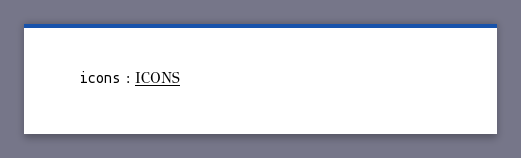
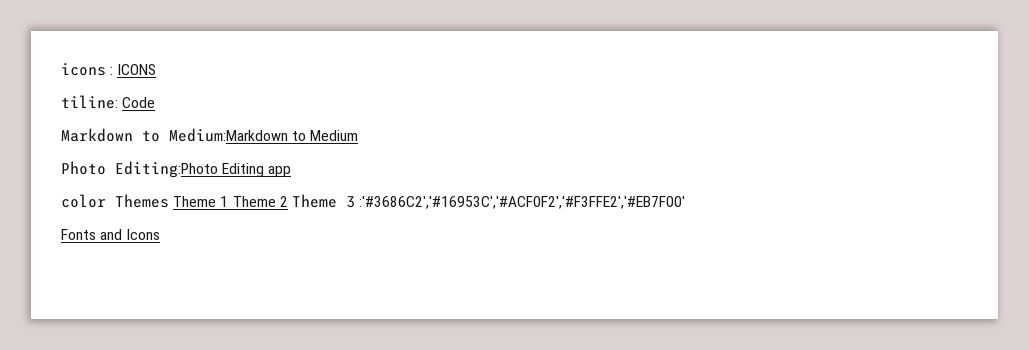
(180, 77) none -> [61,95,156,109] [61,128,359,142] [61,161,292,178] [61,194,686,209] [61,229,161,240] // tiline: Code // Markdown to Medium:Markdown to Medium // Photo Editing:Photo Editing app // color Themes Theme 1 Theme 2 Theme 3 :'#3686C2','#16953C','#ACF0F2','#F3FFE2','#EB7F00' // Fonts and Icons

